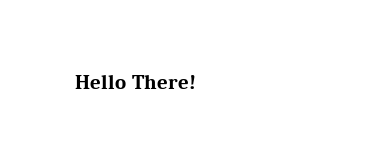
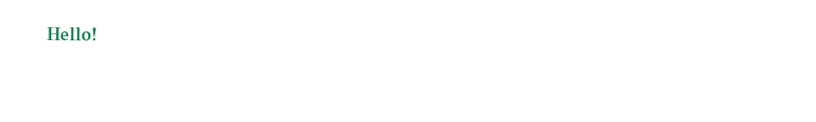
[75,74,196,89] Hello There! -> [46,27,98,41] Hello!

